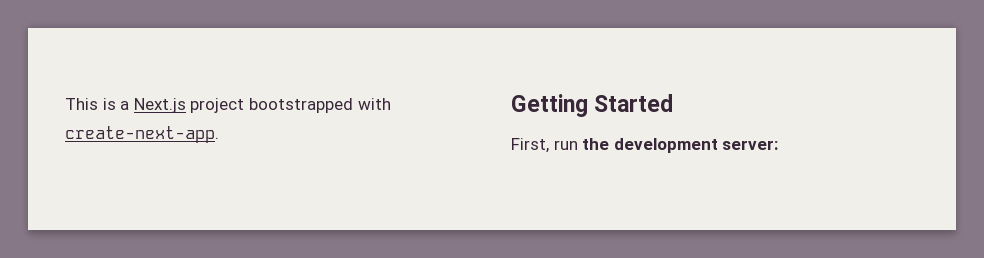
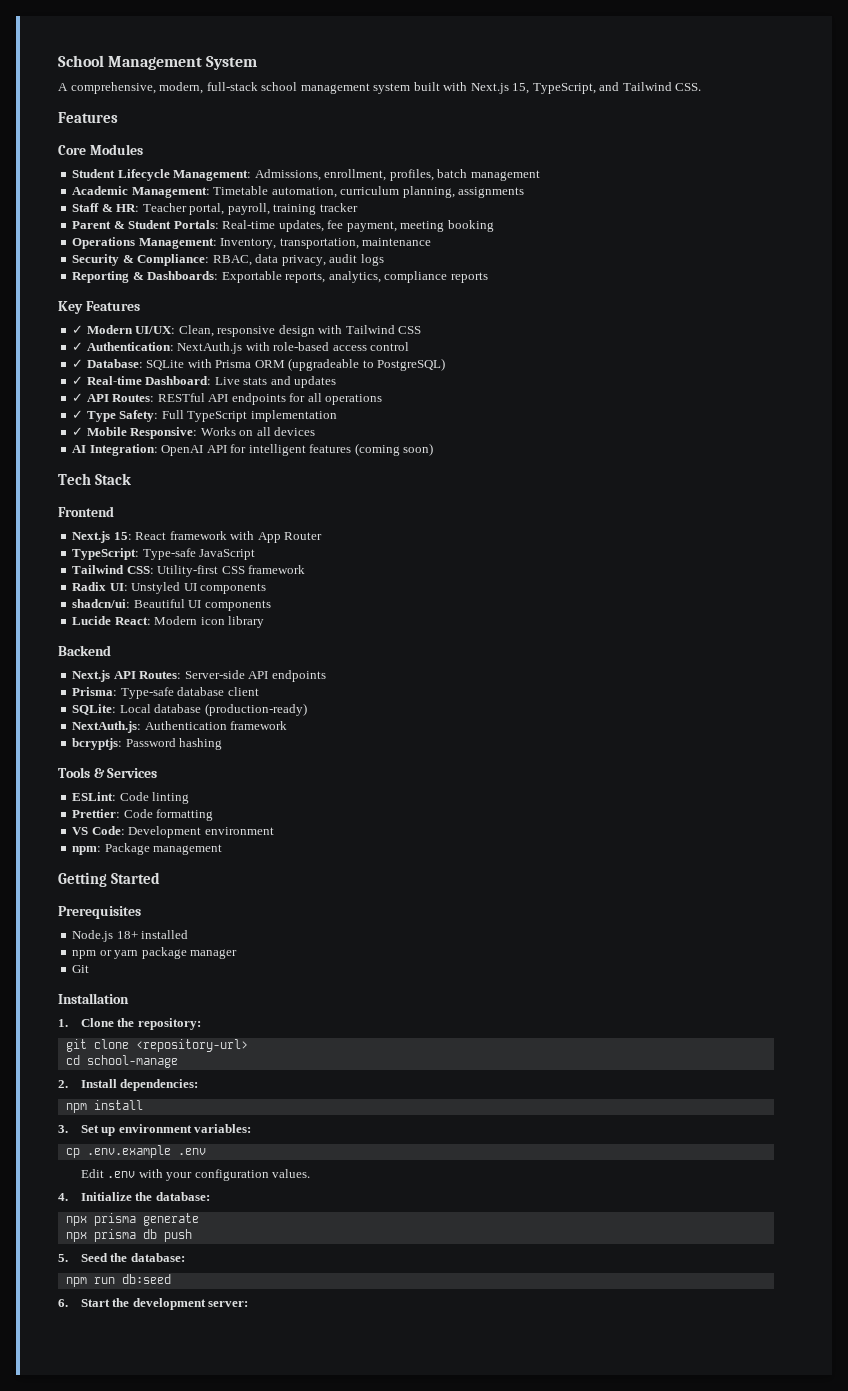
[65,98,391,113] [65,126,219,143] [511,94,674,117] [511,138,578,153] This is a Next.js project bootstrapped with create-next-app. // Getting Started // First, run -> [58,55,258,70] [58,82,702,94] [58,112,118,123] [58,144,143,155] [72,169,540,181] [72,186,525,198] [72,203,358,215] [72,220,494,232] [72,237,432,249] [72,254,384,266] [72,271,488,283] [58,301,140,314] [72,325,422,337] [72,342,410,354] [72,358,446,371] [72,376,337,388] [72,393,383,405] [72,410,337,422] [72,427,316,439] [72,443,434,456] [58,473,131,485] [58,506,114,517] [72,531,323,543] [72,548,256,560] [72,565,306,577] [72,582,267,594] [72,599,271,611] [72,616,265,628] [58,645,111,656] [72,670,326,682] [72,687,259,699] [72,703,307,716] [72,721,288,733] [72,738,223,750] [58,767,158,778] [72,792,190,804] [72,809,214,821] [72,826,274,838] [72,843,223,855] [58,872,160,887] [58,906,141,919] [72,930,189,942] [72,947,238,959] [72,965,90,973] [58,993,129,1004] [58,1018,201,1030] [65,1039,248,1052] [65,1055,178,1068] [58,1079,199,1091] [65,1100,143,1113] [58,1124,252,1136] [65,1145,206,1158] [80,1169,311,1181] [58,1192,210,1201] [65,1213,199,1226] [65,1229,192,1242] [58,1253,185,1262] [65,1274,171,1287] [58,1299,110,1307] School Management System // A comprehensive, modern, full-stack school management system built with Next.js 15, TypeScript, and Tailwind CSS. // Features // Core Modules // Student Lifecycle Management: Admissions, enrollment, profiles, batch management // Academic Management: Timetable automation, curriculum planning, assignments // Staff & HR: Teacher portal, payroll, training tracker // Parent & Student Portals: Real-time updates, fee payment, meeting booking // Operations Management: Inventory, transportation, maintenance // Security & Compliance: RBAC, data privacy, audit logs // Reporting & Dashboards: Exportable reports, analytics, compliance reports // Key Features // ✓ Modern UI/UX: Clean, responsive design with Tailwind CSS // ✓ Authentication: NextAuth.js with role-based access control // ✓ Database: SQLite with Prisma ORM (upgradeable to PostgreSQL) // ✓ Real-time Dashboard: Live stats and updates // ✓ API Routes: RESTful API endpoints for all operations // ✓ Type Safety: Full TypeScript implementation // ✓ Mobile Responsive: Works on all devices // AI Integration: OpenAI API for intelligent features (coming soon) // Tech Stack // Frontend // Next.js 15: React framework with App Router // TypeScript: Type-safe JavaScript // Tailwind CSS: Utility-first CSS framework // Radix UI: Unstyled UI components // shadcn/ui: Beautiful UI components // Lucide React: Modern icon library // Backend // Next.js API Routes: Server-side API endpoints // Prisma: Type-safe database client // SQLite: Local database (production-ready) // NextAuth.js: Authentication framework // bcryptjs: Password hashing // Tools & Services // ESLint: Code linting // Prettier: Code formatting // VS Code: Development environment // npm: Package management // Getting Started // Prerequisites // Node.js 18+ installed // npm or yarn package manager // Git // Installation // 1. Clone the repository: // git clone <repository-url> // cd school-manage // 2. Install dependencies: // npm install // 3. Set up environment variables: // cp .env.example .env // Edit .env with your configuration values. // 4. Initialize the database: // npx prisma generate // npx prisma db push // 5. Seed the database: // npm run db:seed // 6. Start

